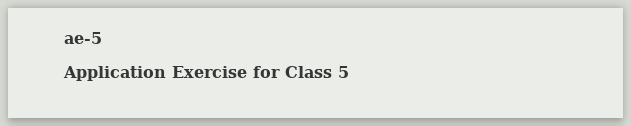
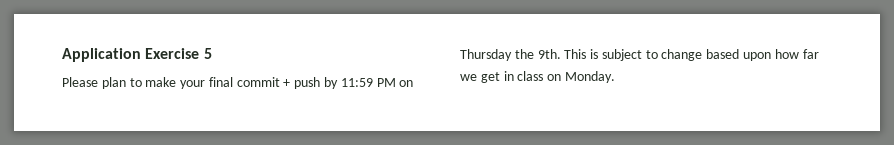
[64,32,102,44] ae-5 // -> (62, 55) none
[253,66,332,78] for Class -> (200, 53) none
(349, 72) none -> [62,77,414,89] [460,49,819,61] [460,71,615,83] // Please plan to make your final commit + push by 11:59 PM on Thursday the 9th. This is subject to change based upon how far we get in class on Monday.

